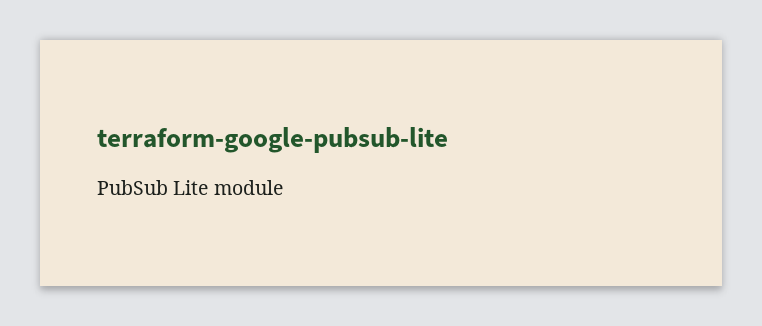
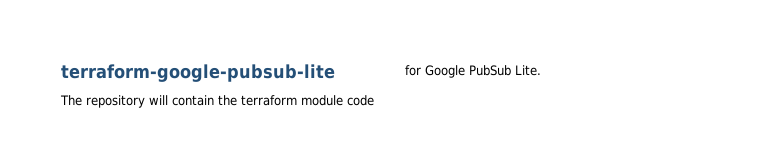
[97,180,283,195] PubSub Lite module -> [60,95,374,108] [405,65,541,78] The repository will contain the terraform module code for Google PubSub Lite.

